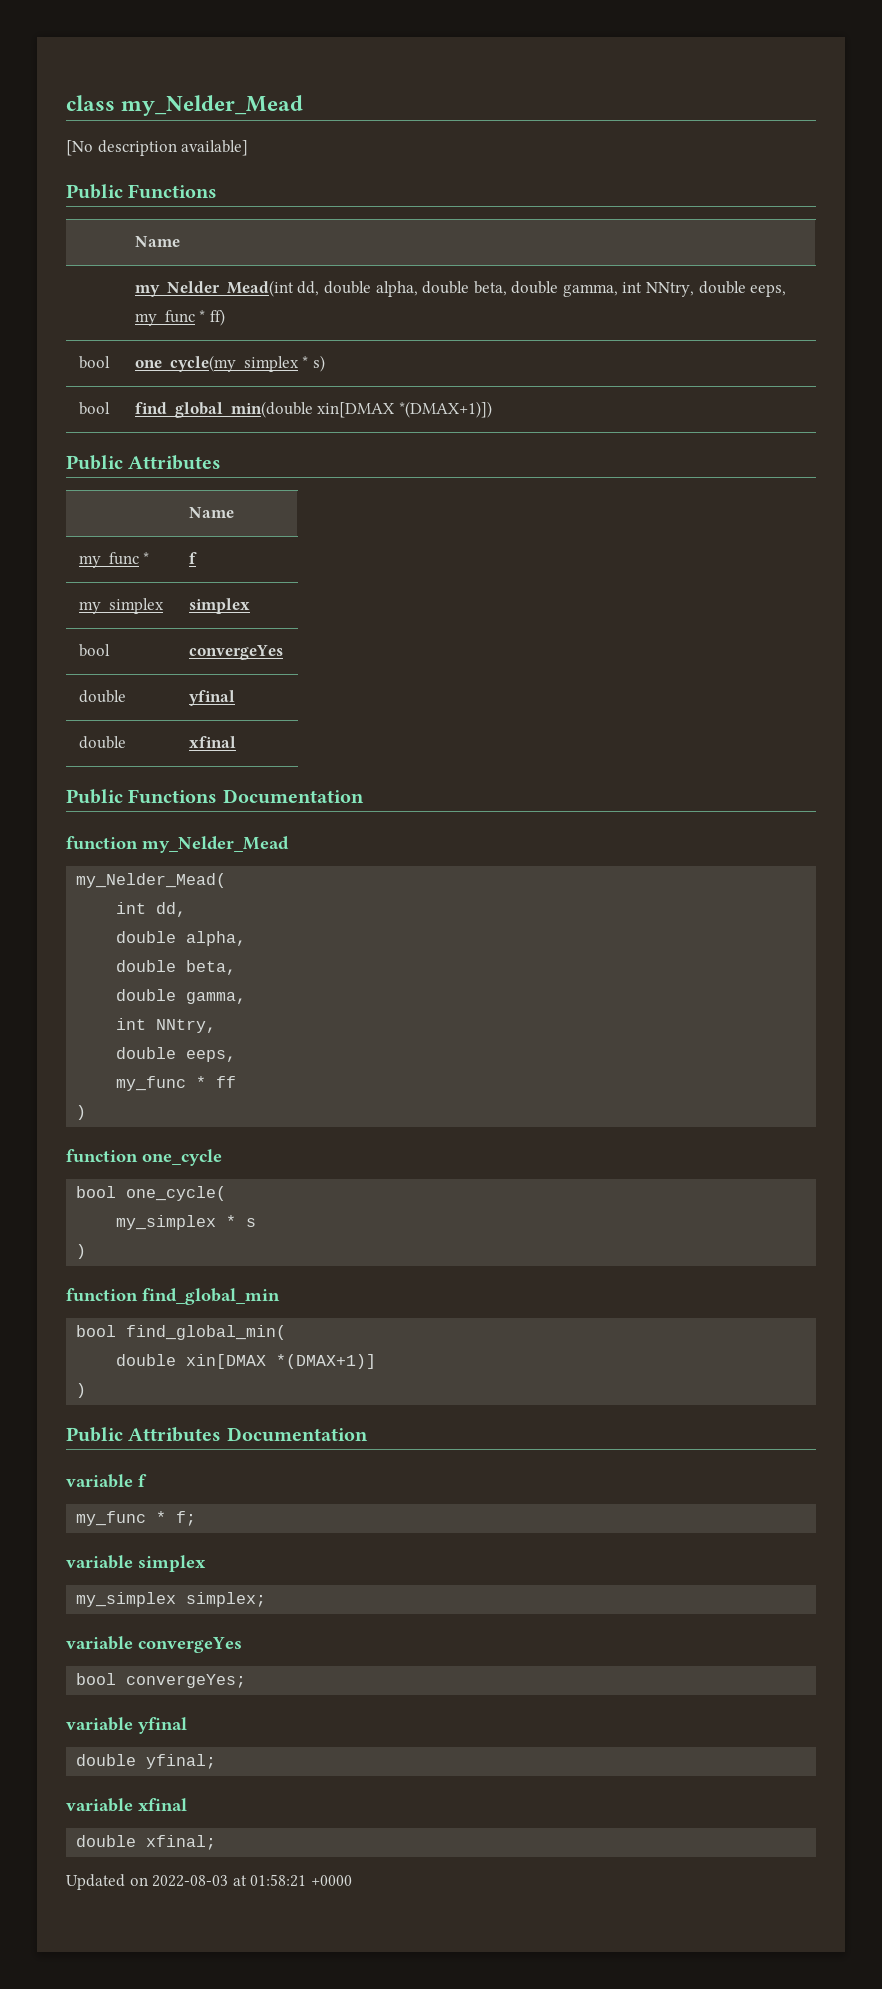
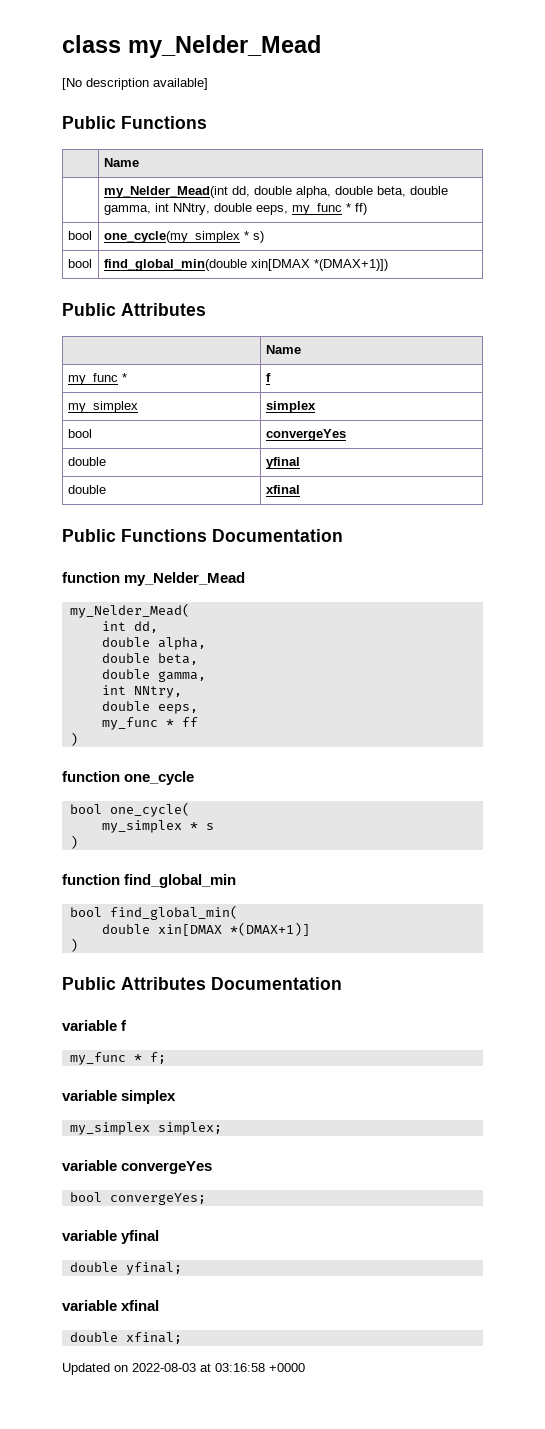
[250,1874,307,1887] 01:58:21 -> [215,1363,265,1372] 03:16:58

